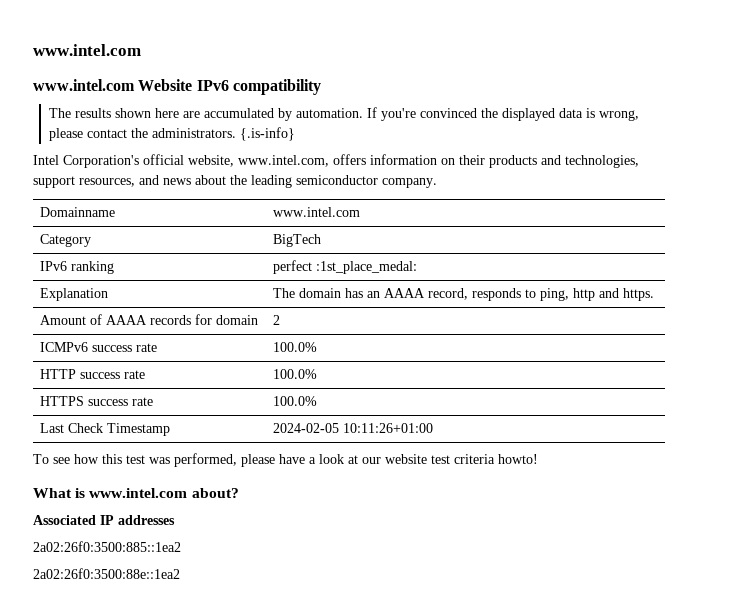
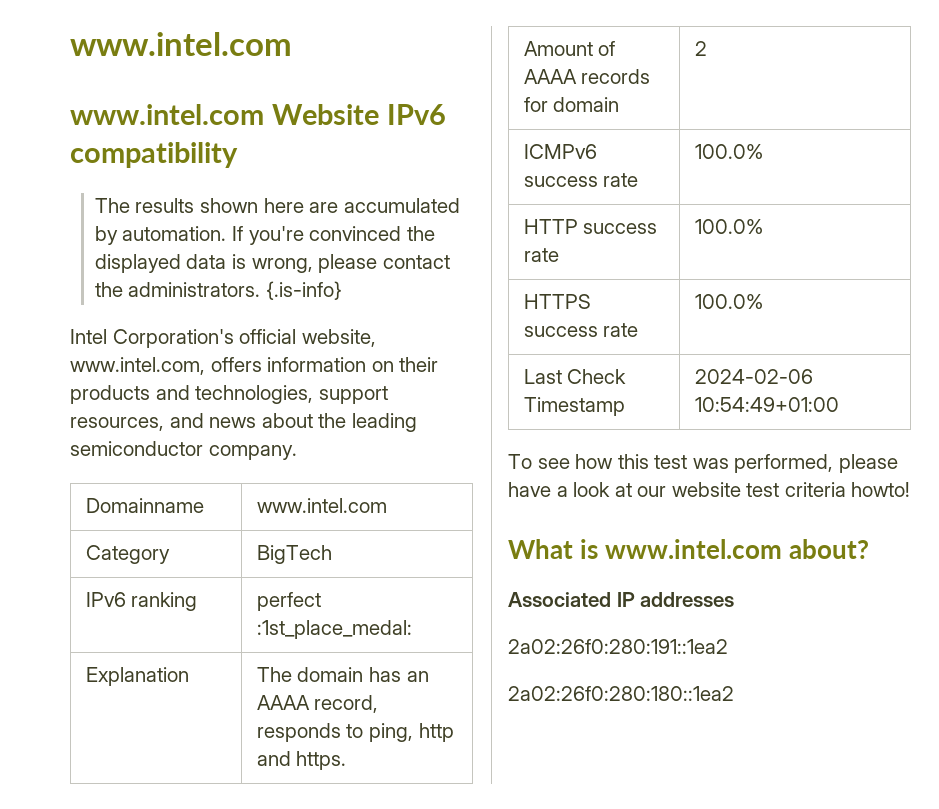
[272,423,433,433] 2024-02-05 10:11:26+01:00 -> [694,369,813,384] [694,397,839,412] 2024-02-06 10:54:49+01:00
[33,541,181,552] [33,568,180,579] 2a02:26f0:3500:885::1ea2 // 2a02:26f0:3500:88e::1ea2 -> [508,639,728,654] [508,686,734,701] 2a02:26f0:280:191::1ea2 // 2a02:26f0:280:180::1ea2

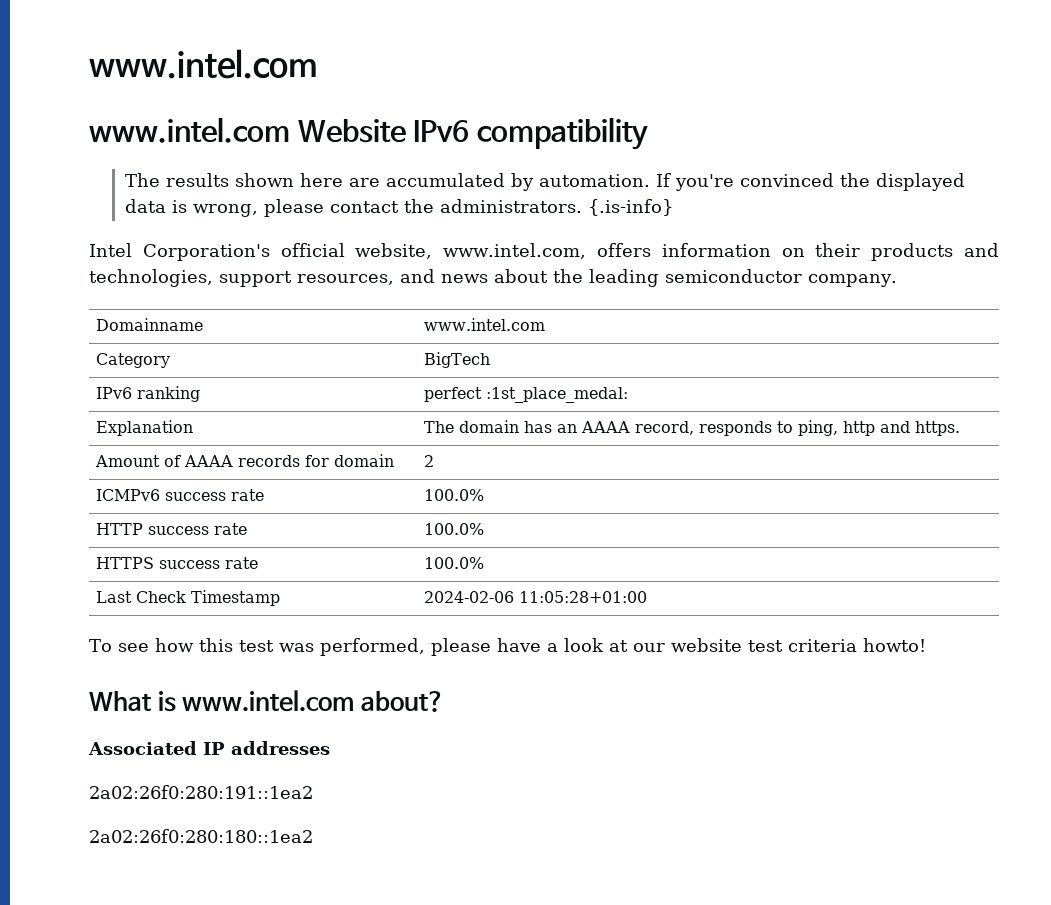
[694,397,839,412] 10:54:49+01:00 -> [519,591,648,603] 11:05:28+01:00

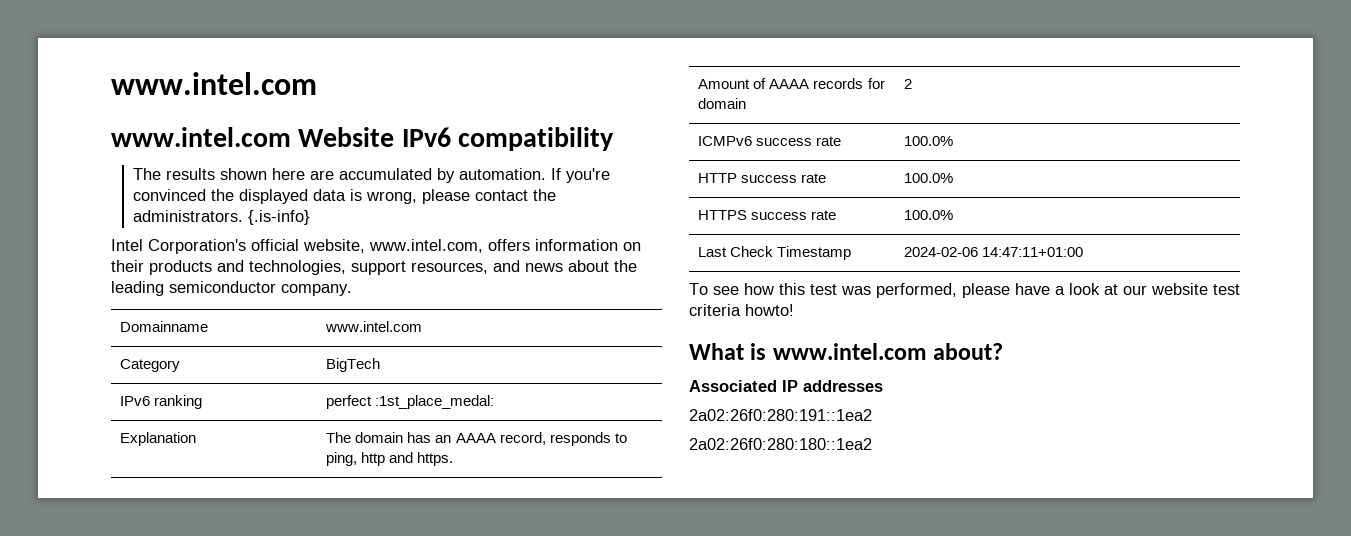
[519,591,648,603] 11:05:28+01:00 -> [982,247,1084,257] 14:47:11+01:00

